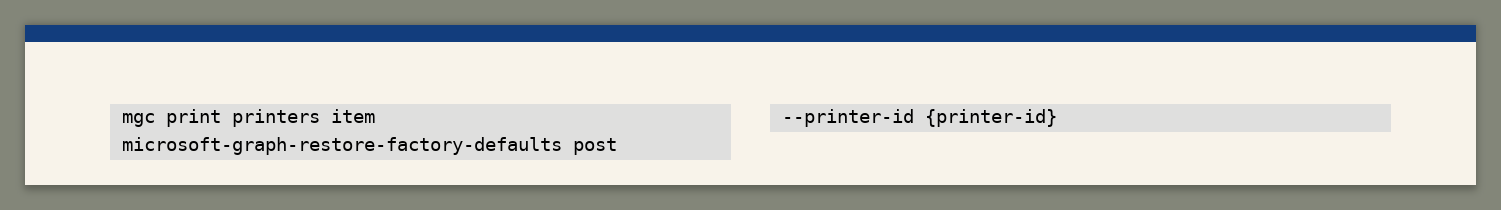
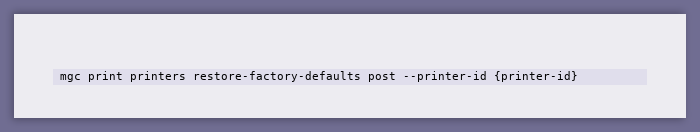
[331,109,375,123] [122,137,562,155] item microsoft-graph-restore-factory-defaults -> [192,71,361,82] restore-factory-defaults

